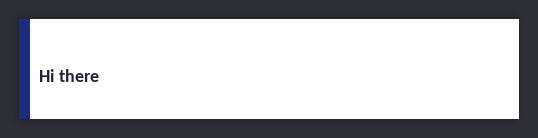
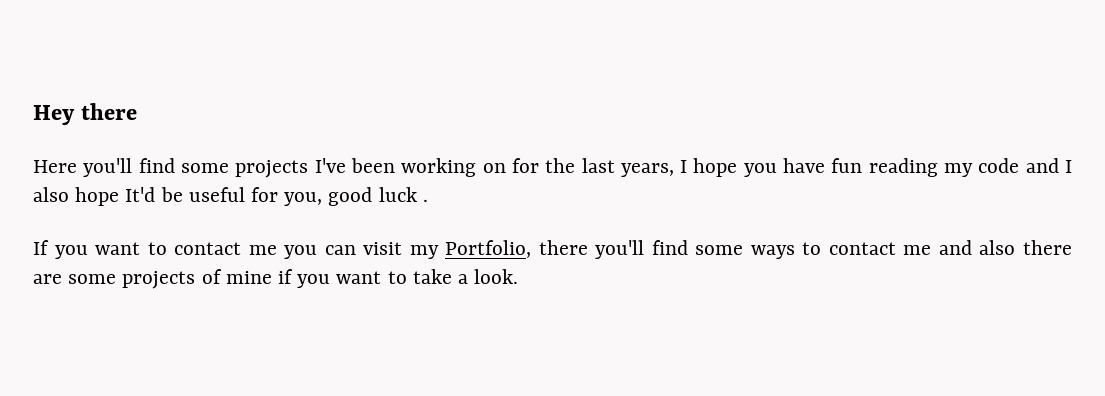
[39,69,99,82] Hi there -> [33,103,138,125] [33,158,1073,178] [33,187,428,206] [33,240,1072,259] [33,269,519,289] Hey there // Here you'll find some projects I've been working on for the last years, I hope you have fun reading my code and I also hope It'd be useful for you, good luck . // If you want to contact me you can visit my Portfolio, there you'll find some ways to contact me and also there are some projects of mine if you want to take a look.

